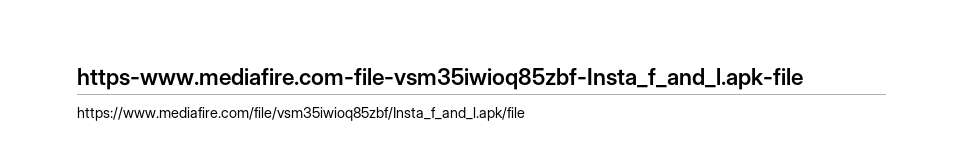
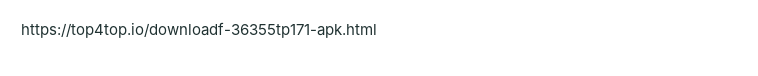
[77,68,803,90] [77,107,525,121] https-www.mediafire.com-file-vsm35iwioq85zbf-Insta_f_and_l.apk-file // https://www.mediafire.com/file/vsm35iwioq85zbf/Insta_f_and_l.apk/file -> [21,22,377,38] https://top4top.io/downloadf-36355tp171-apk.html

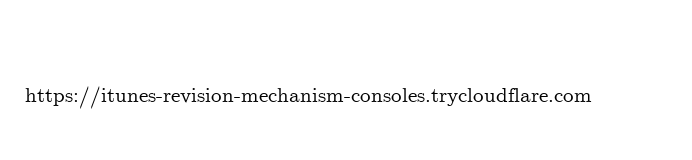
[21,22,377,38] https://top4top.io/downloadf-36355tp171-apk.html -> [25,86,592,109] https://itunes-revision-mechanism-consoles.trycloudflare.com

